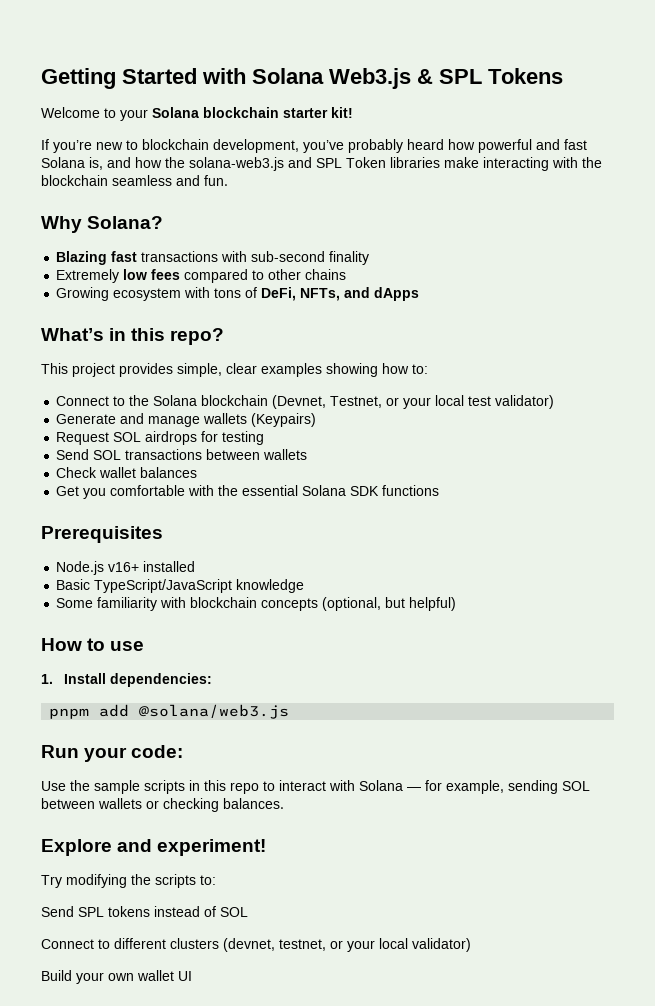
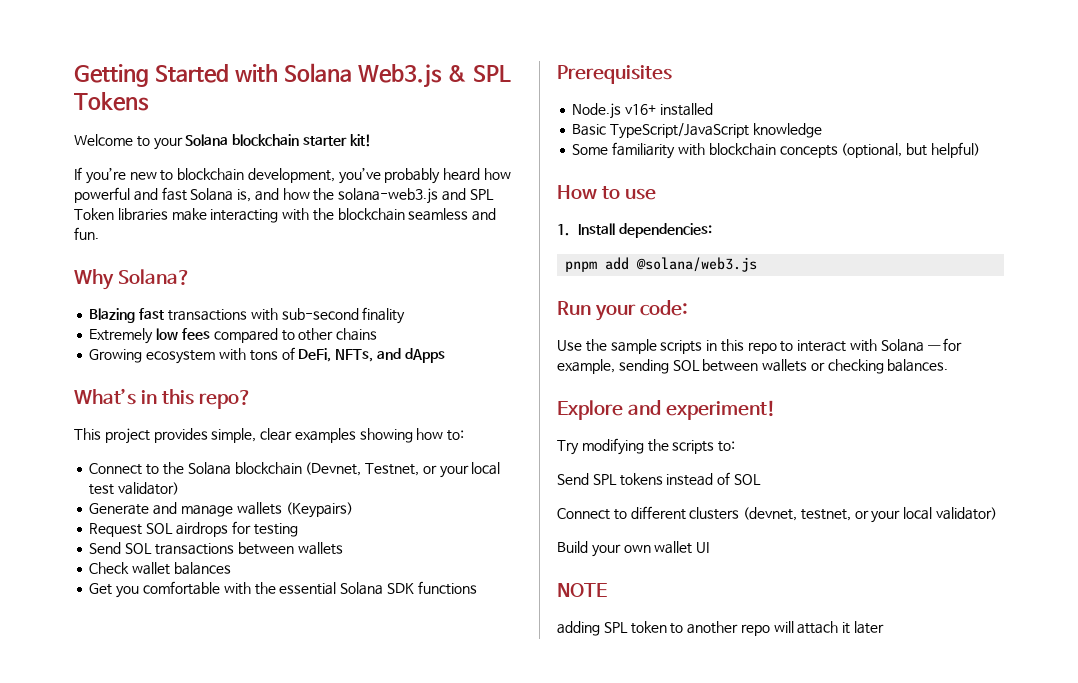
(192, 976) none -> [557,583,607,597] [557,621,885,636] // NOTE // adding SPL token to another repo will attach it later

